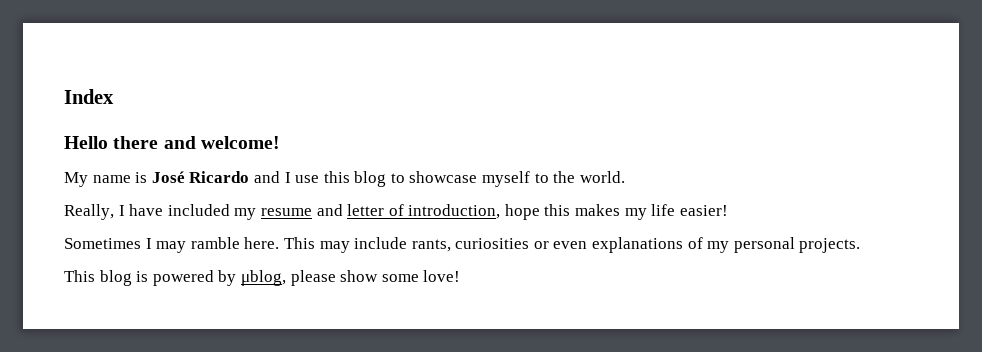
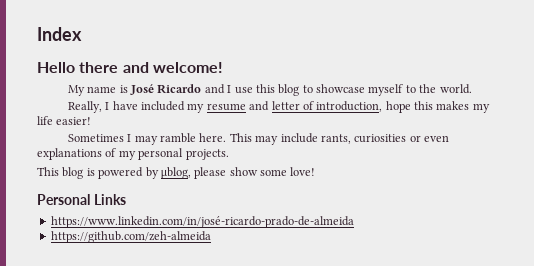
(461, 276) none -> [37,194,126,205] [50,216,354,228] [50,231,211,243] // Personal Links // https://www.linkedin.com/in/josé-ricardo-prado-de-almeida // https://github.com/zeh-almeida

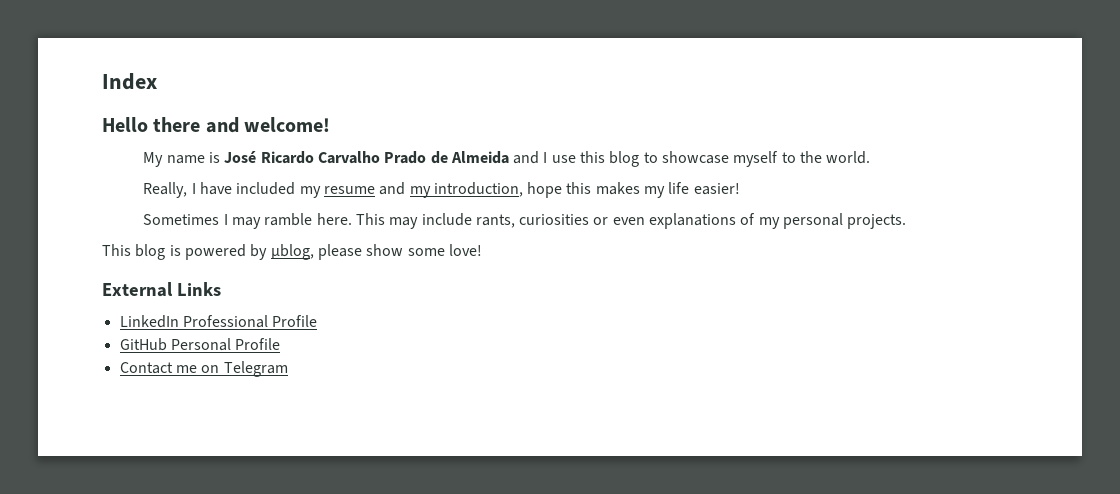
(202, 89) none -> [317,151,509,164] Carvalho Prado de Almeida
[271,101,314,110] letter of -> [409,186,431,198] my
[37,194,90,205] Personal -> [102,282,173,297] External
[50,216,354,228] [50,231,211,243] https://www.linkedin.com/in/josé-ricardo-prado-de-almeida // https://github.com/zeh-almeida -> [119,315,318,328] [119,338,281,351] [119,361,288,377] LinkedIn Professional Profile // GitHub Personal Profile // Contact me on Telegram

